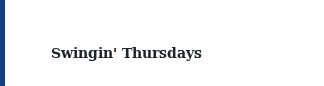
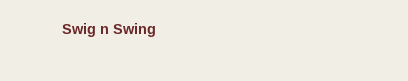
[51,47,202,61] Swingin' Thursdays -> [62,23,156,37] Swig n Swing

